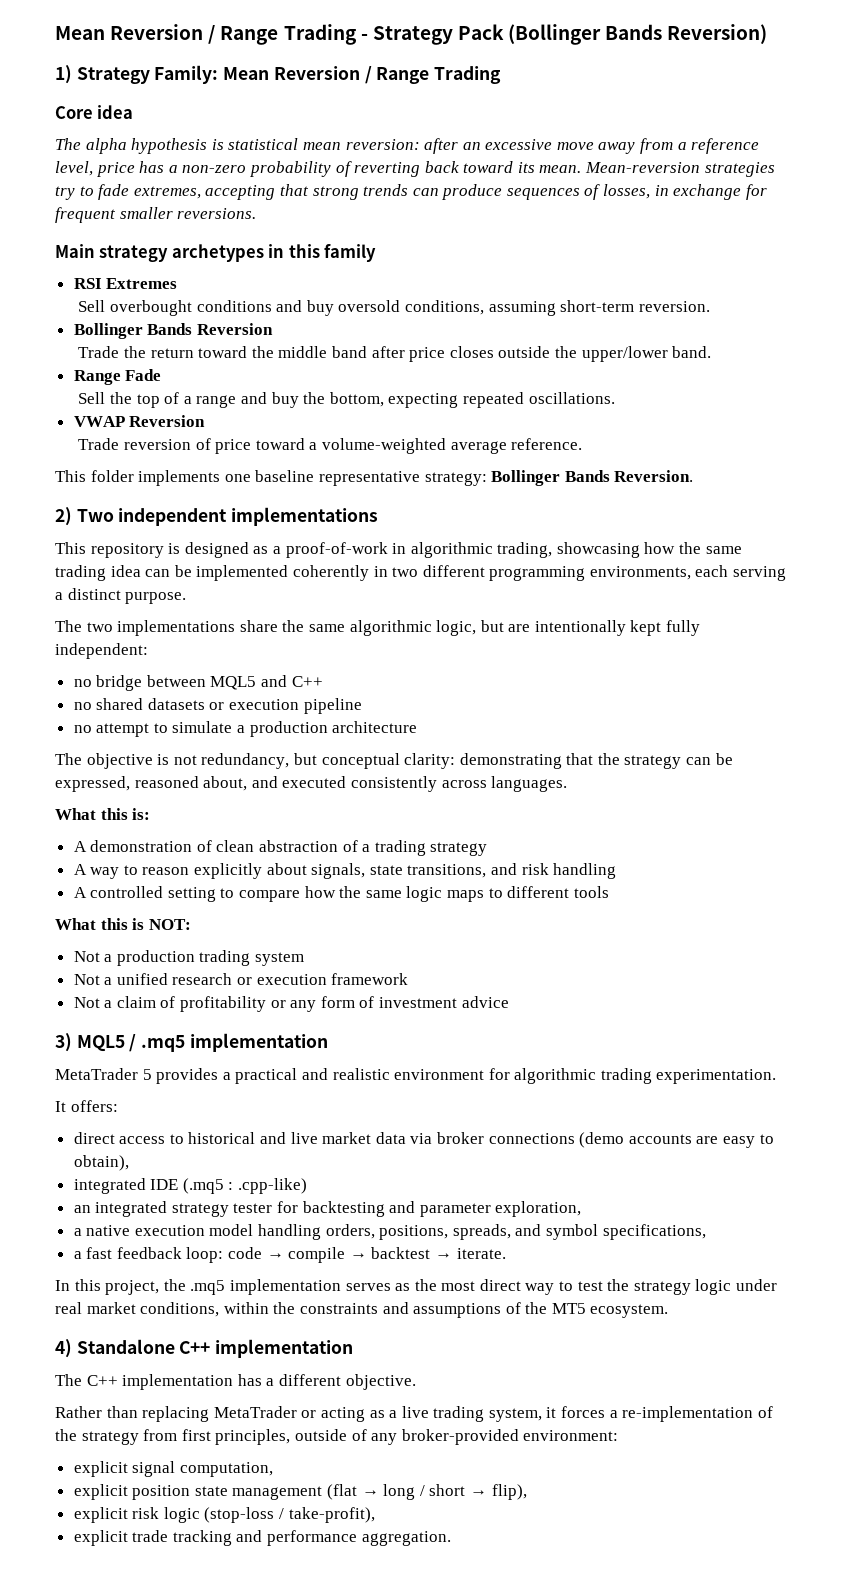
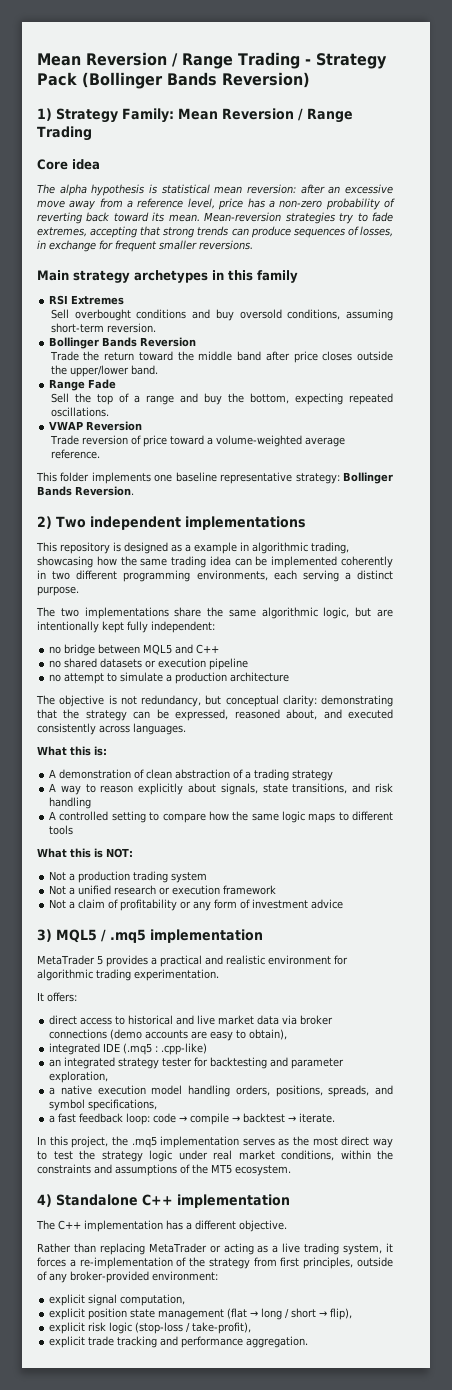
[285,542,388,558] proof-of-work -> [194,542,237,554] example

